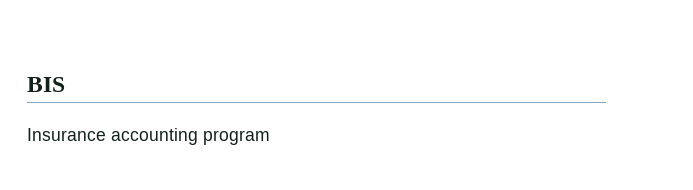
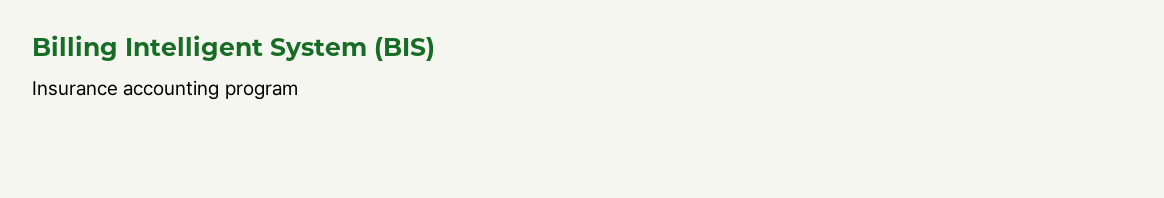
[27,77,65,92] BIS -> [32,35,435,61] Billing Intelligent System (BIS)

